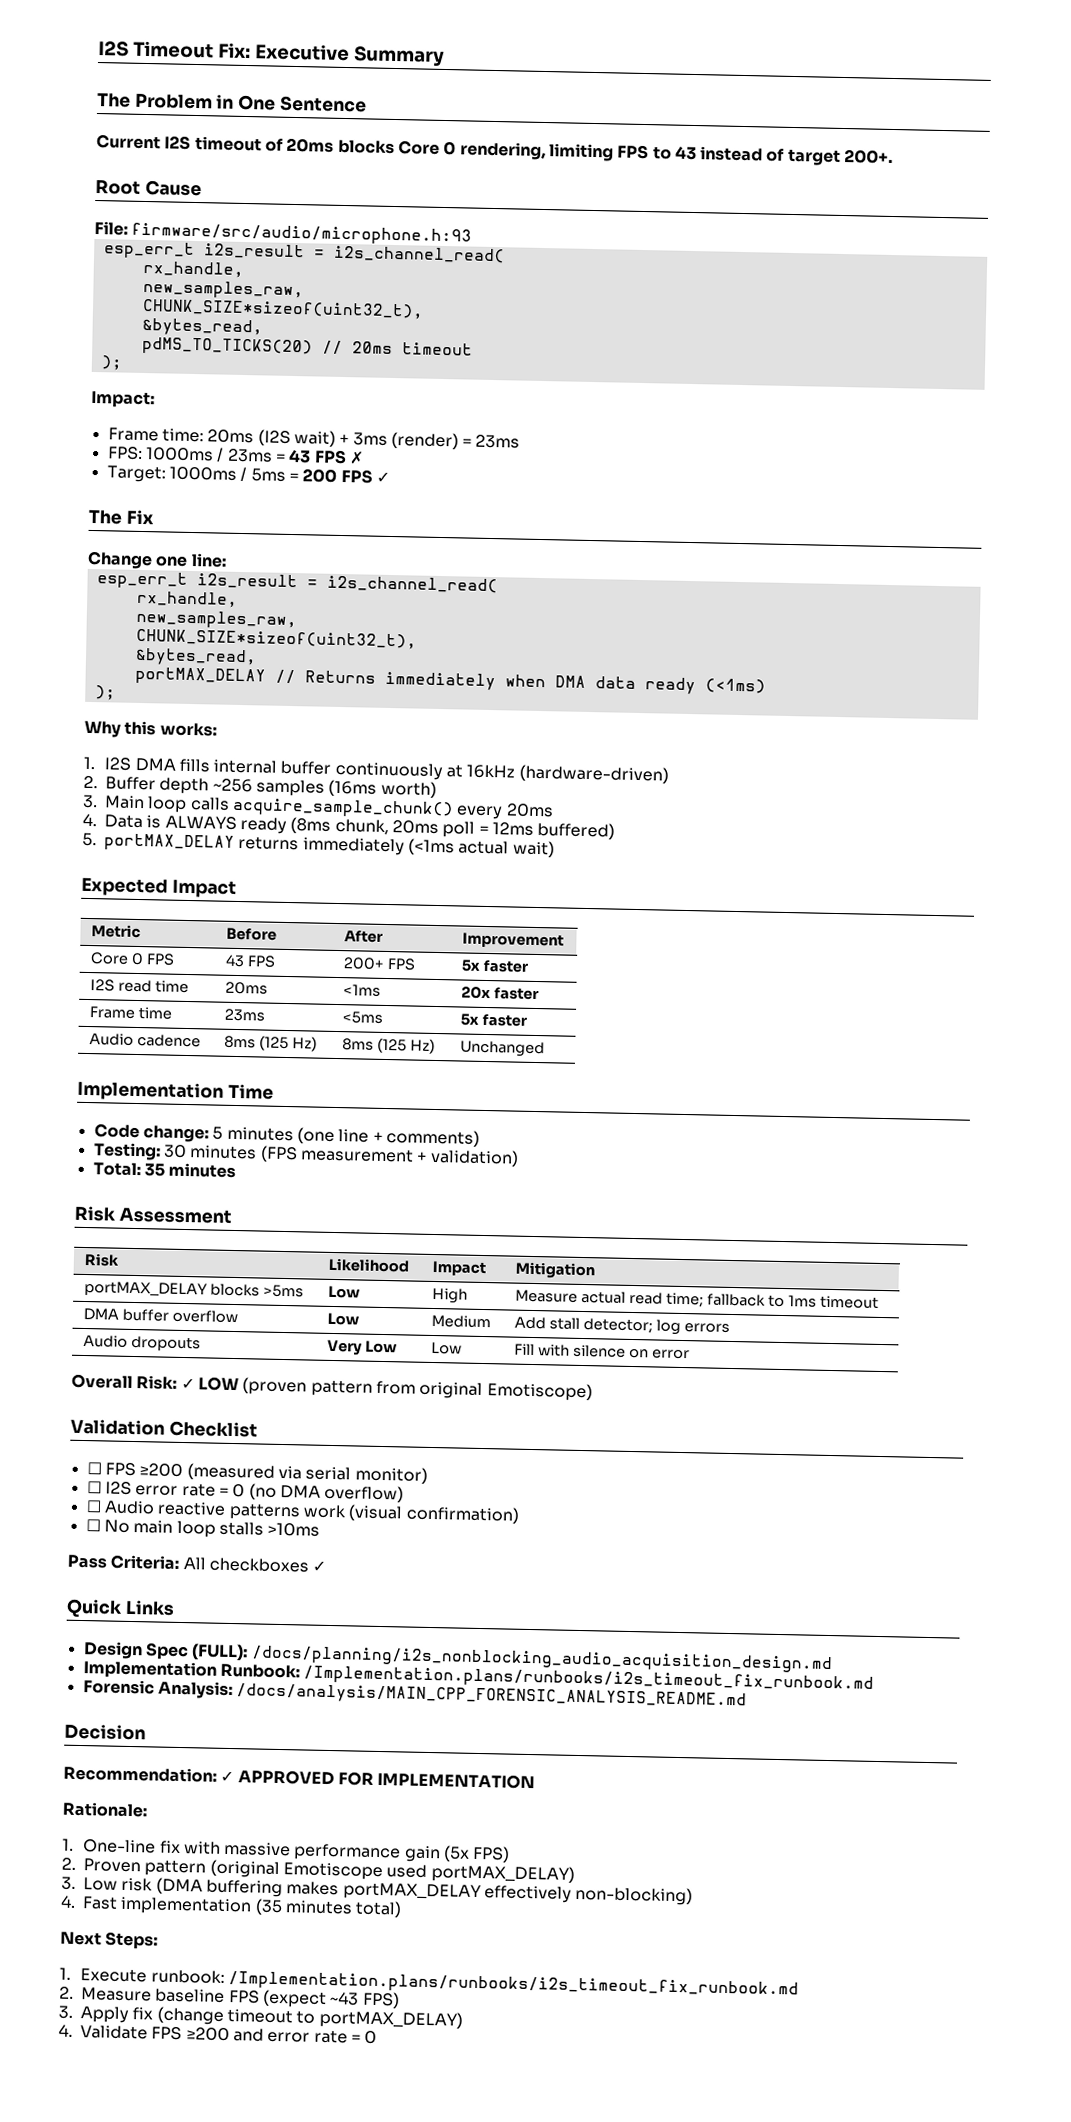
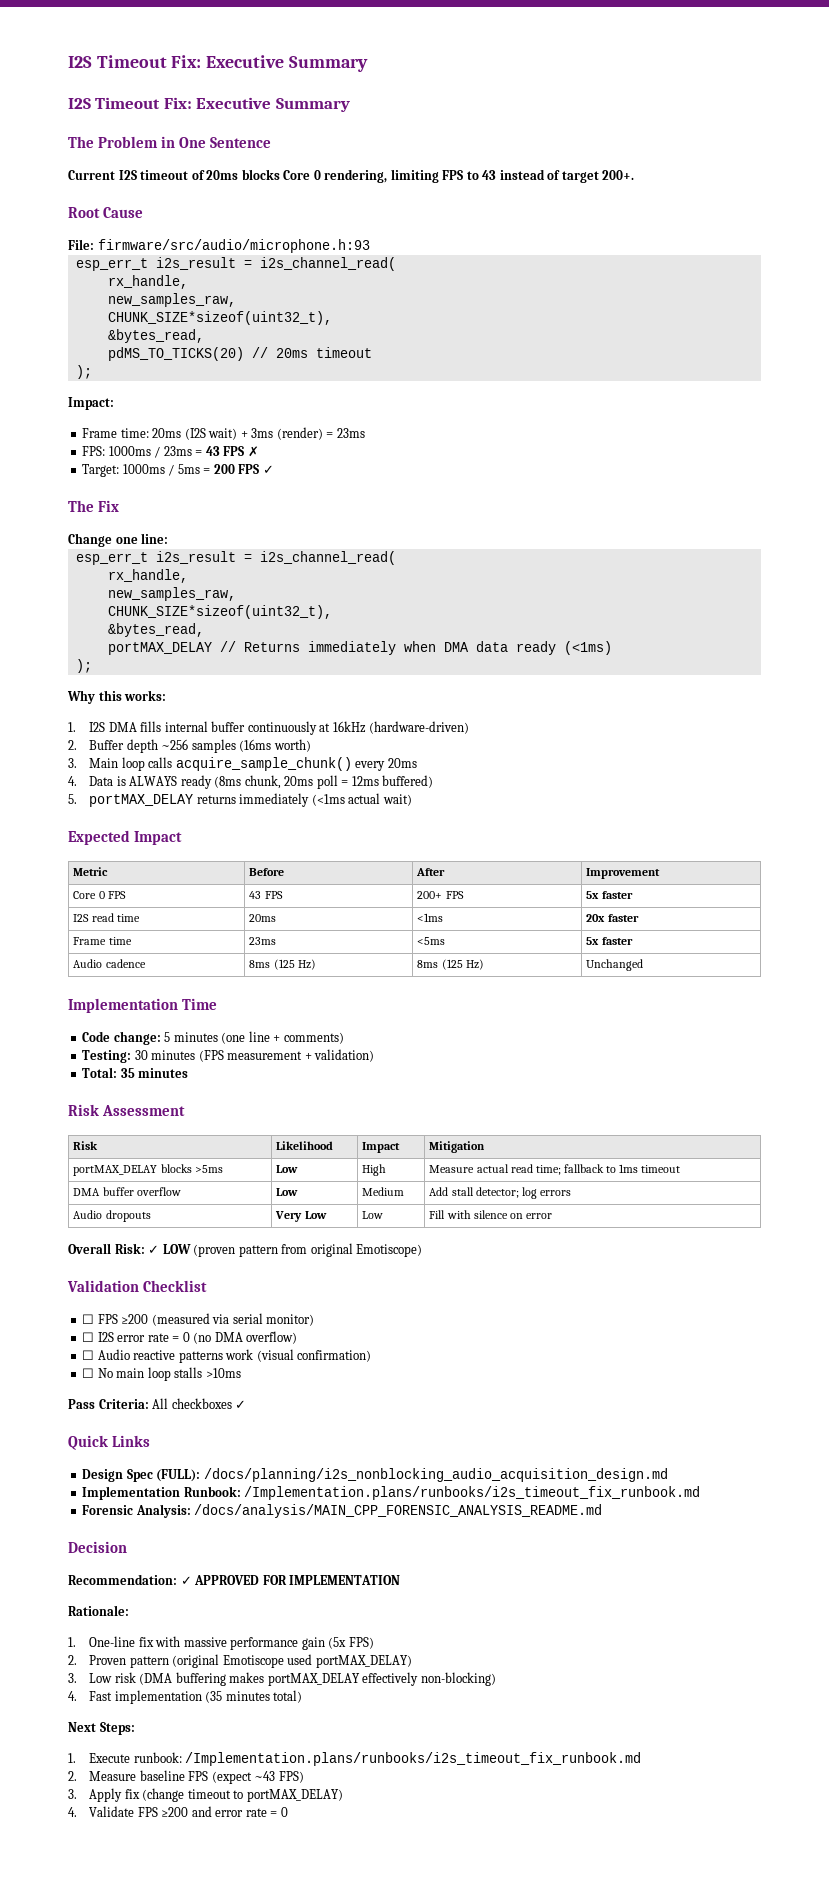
[98,40,445,67] I2S Timeout Fix: Executive Summary -> [68,55,368,72] [68,97,350,112] I2S Timeout Fix: Executive Summary // I2S Timeout Fix: Executive Summary

